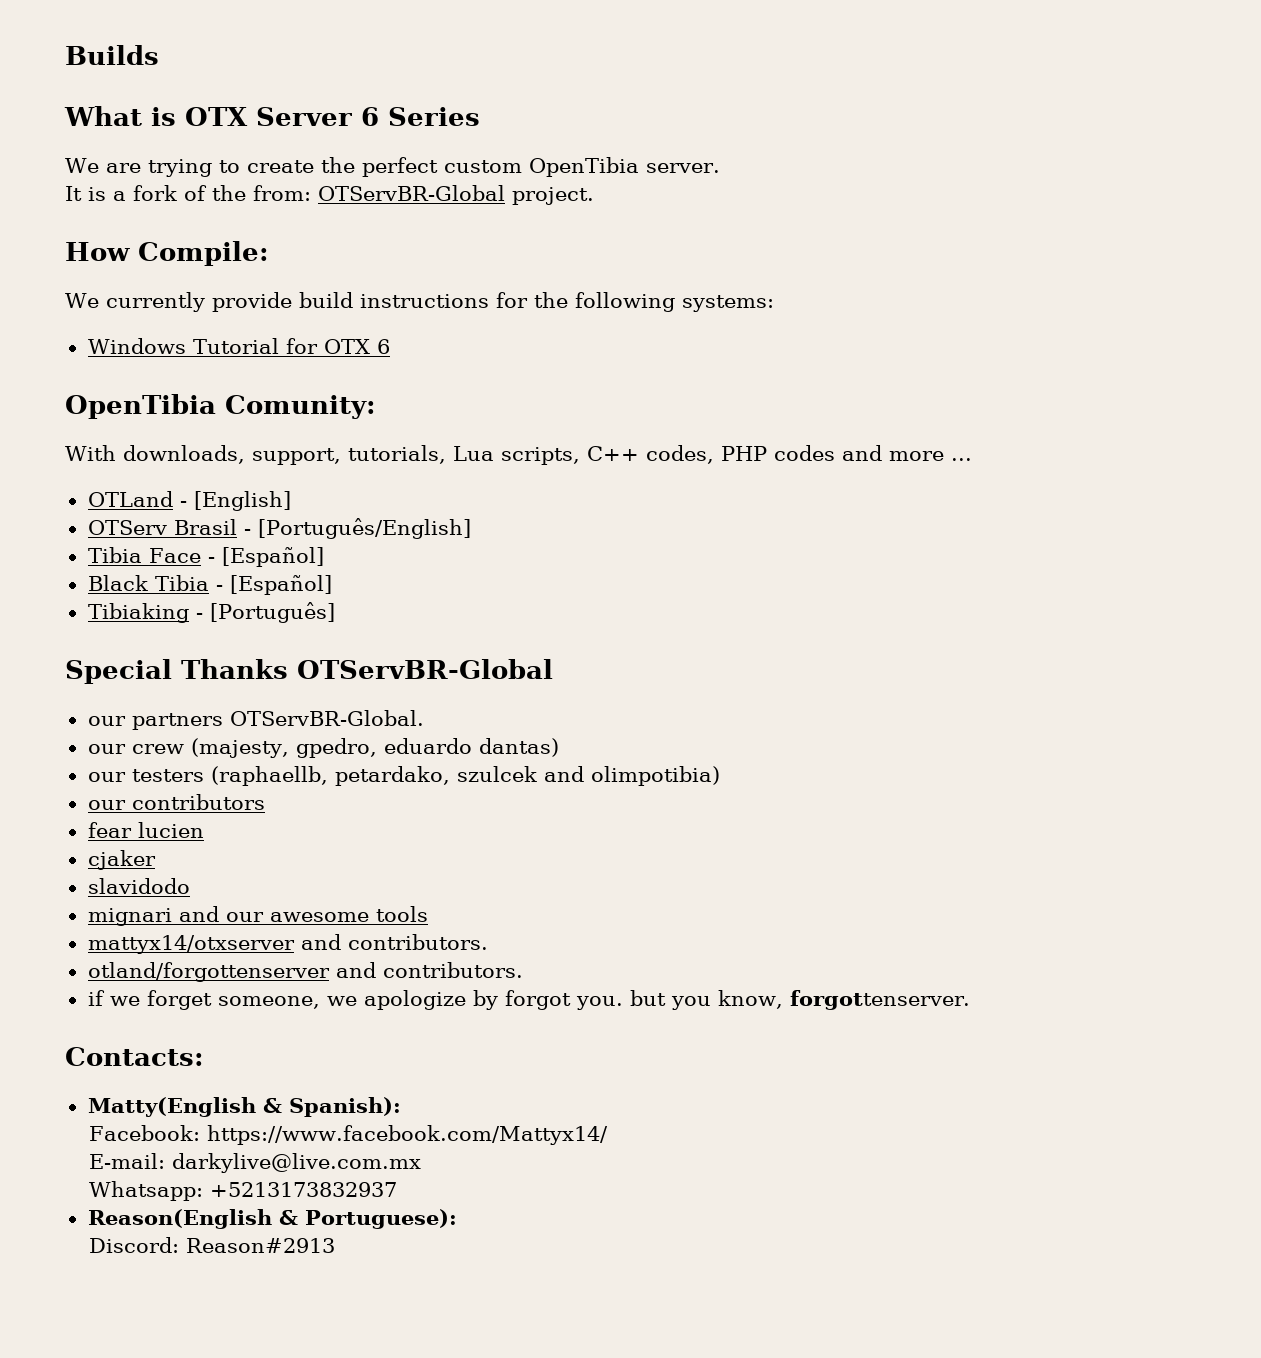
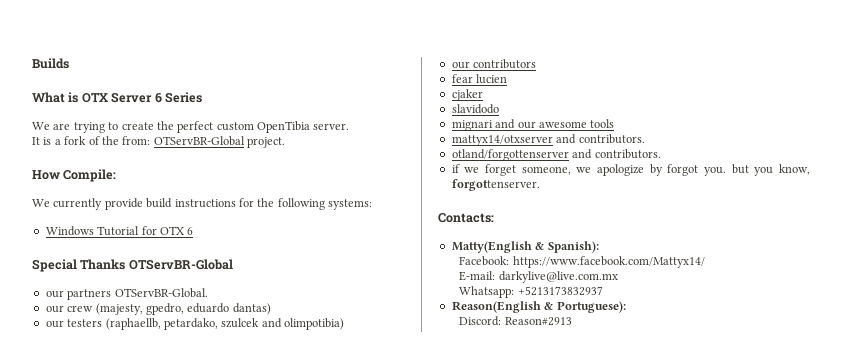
[65,394,376,419] [65,445,972,465] [87,491,291,511] [87,518,471,539] [87,547,324,567] [87,575,332,595] [87,602,335,623] // OpenTibia Comunity: // With downloads, support, tutorials, Lua scripts, C++ codes, PHP codes and more ... // OTLand - [English] // OTServ Brasil - [Português/English] // Tibia Face - [Español] // Black Tibia - [Español] // Tibiaking - [Português] -> (194, 231) none

